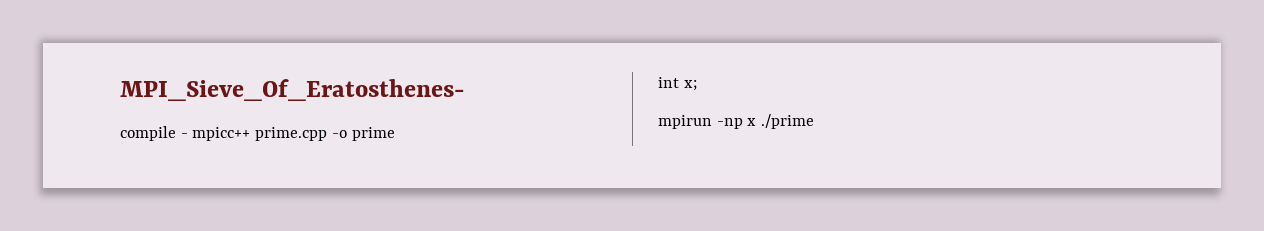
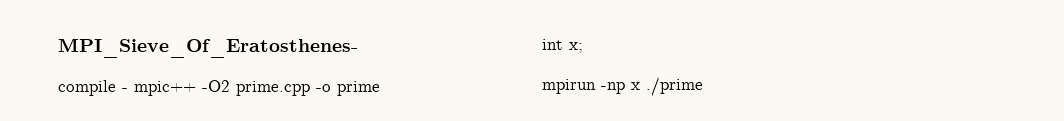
[192,127,251,141] mpicc++ -> [134,80,230,96] mpic++ -O2

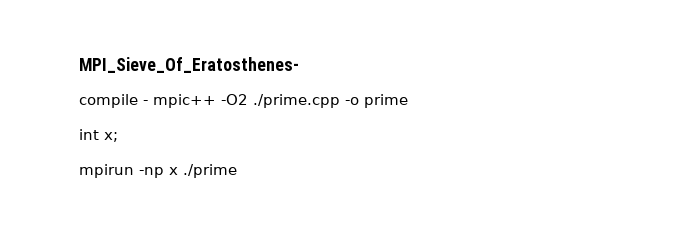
[236,81,310,96] prime.cpp -> [253,94,340,108] ./prime.cpp

